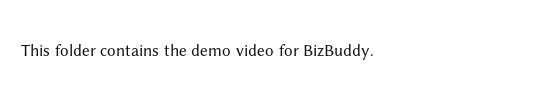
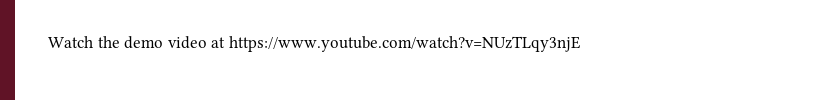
[21,44,160,56] This folder contains -> [48,36,93,48] Watch
[278,44,375,60] for BizBuddy. -> [211,36,580,52] at https://www.youtube.com/watch?v=NUzTLqy3njE

